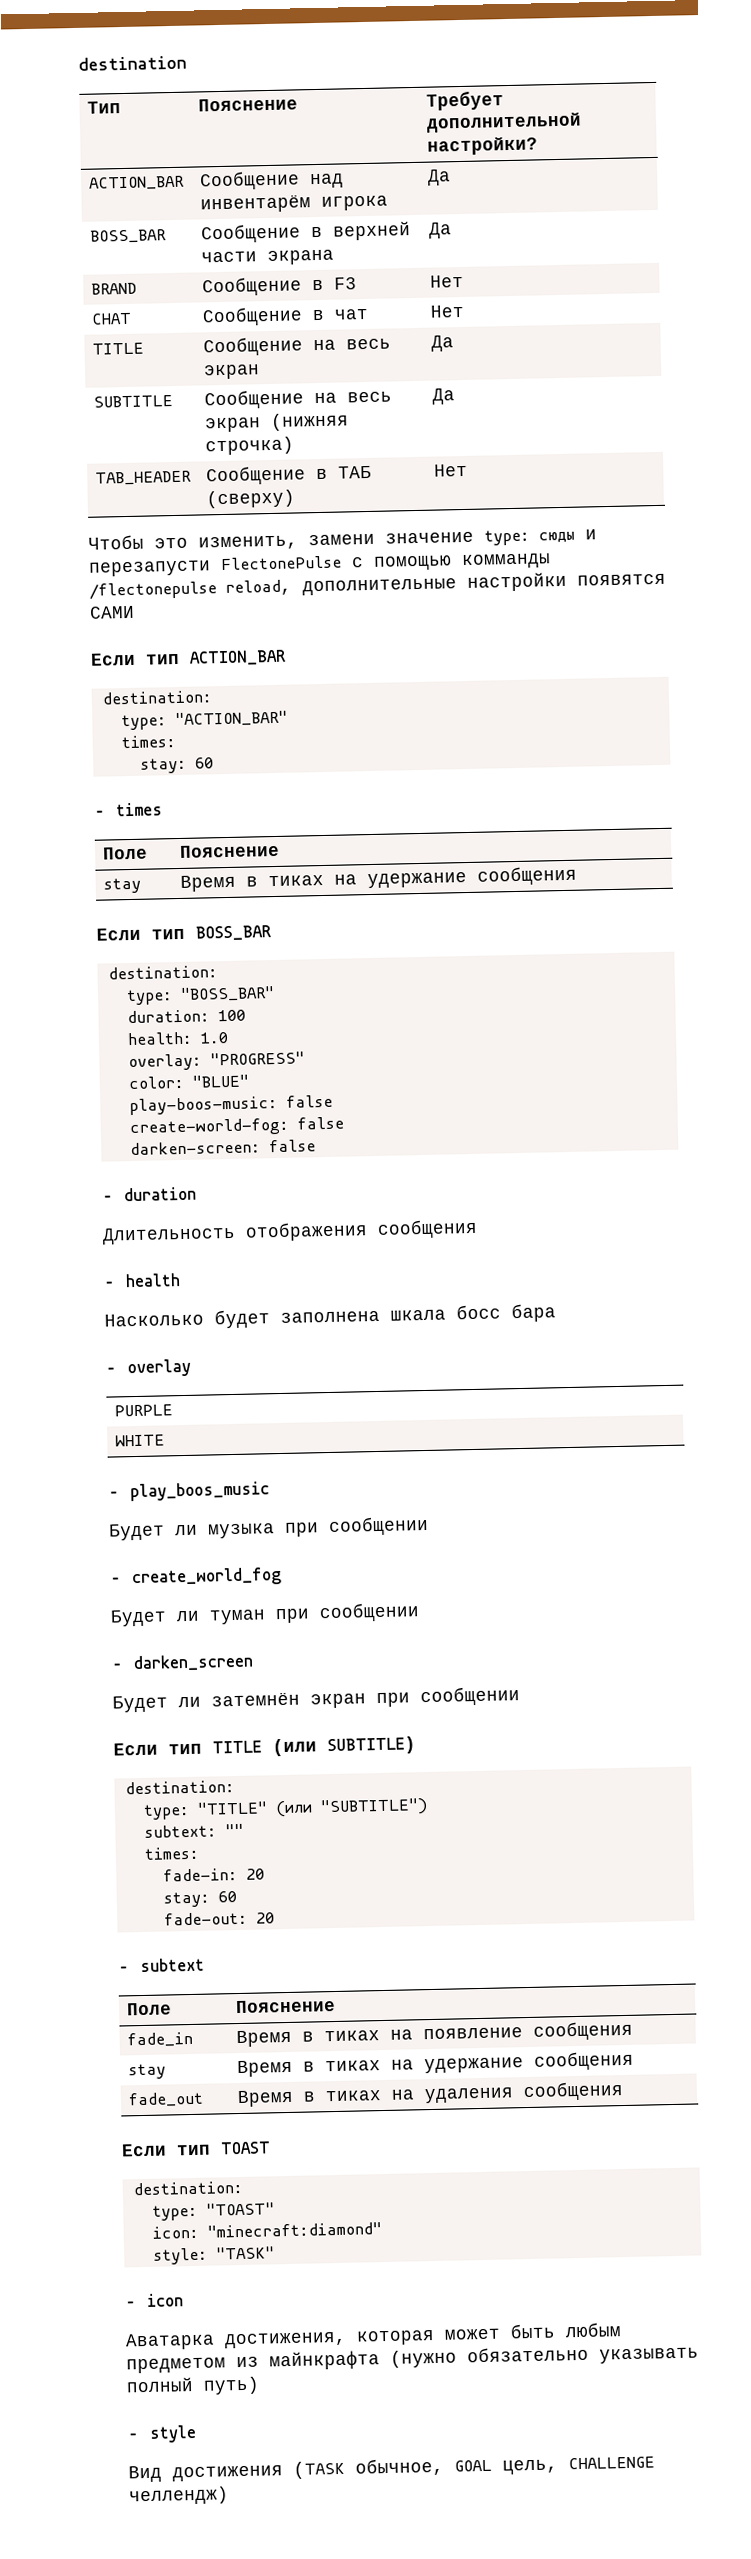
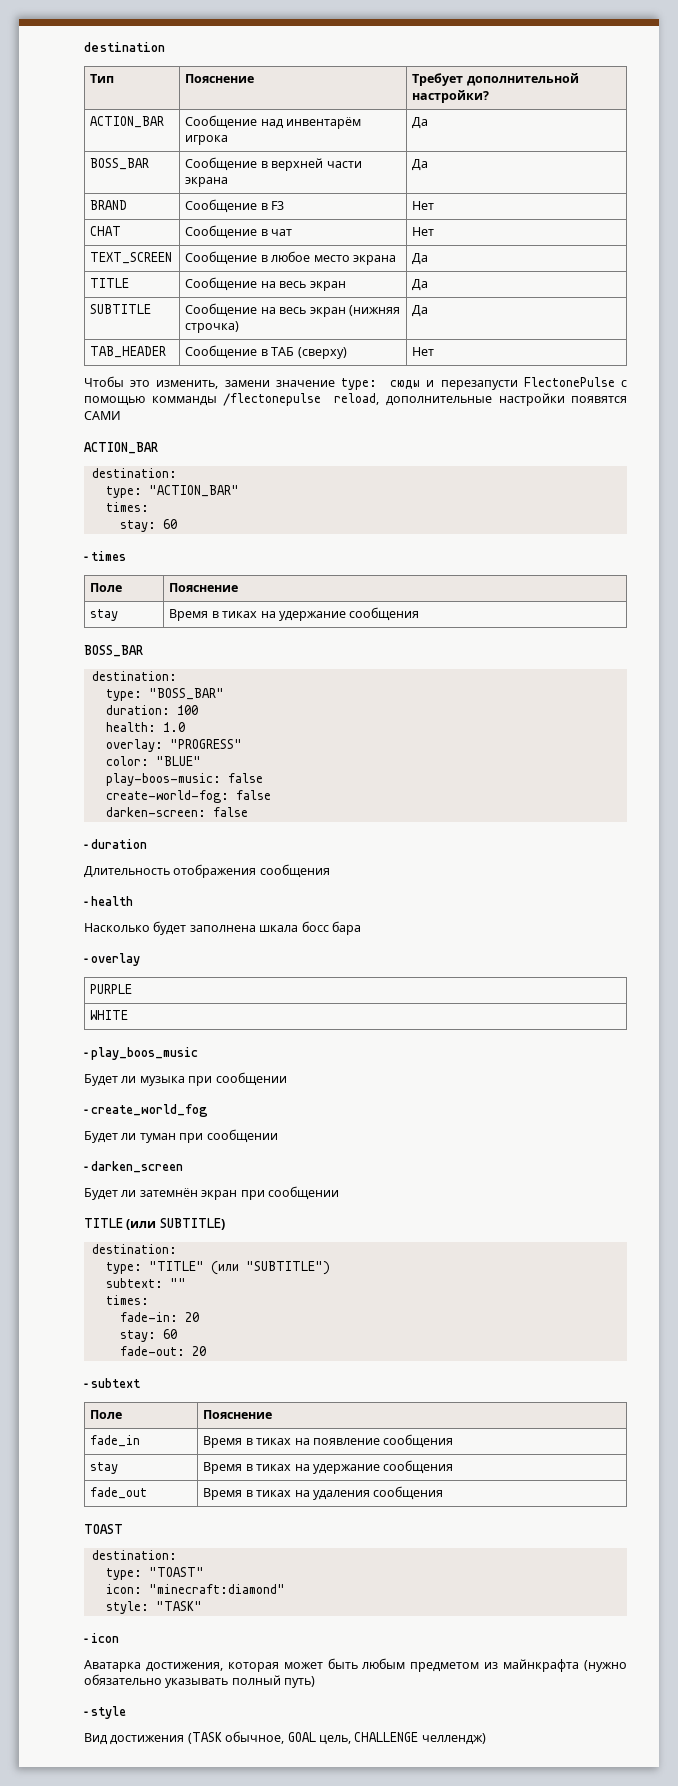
(465, 311) none -> [90,252,173,264] [185,251,396,265] [412,253,429,265] // TEXT_SCREEN | Сообщение в любое место экрана | Да
[90,652,180,666] Если тип -> (121, 415) none
[96,927,185,941] Если тип -> (420, 614) none
[113,1742,202,1756] Если тип -> (339, 1193) none
[121,2143,211,2157] Если тип -> (444, 1493) none

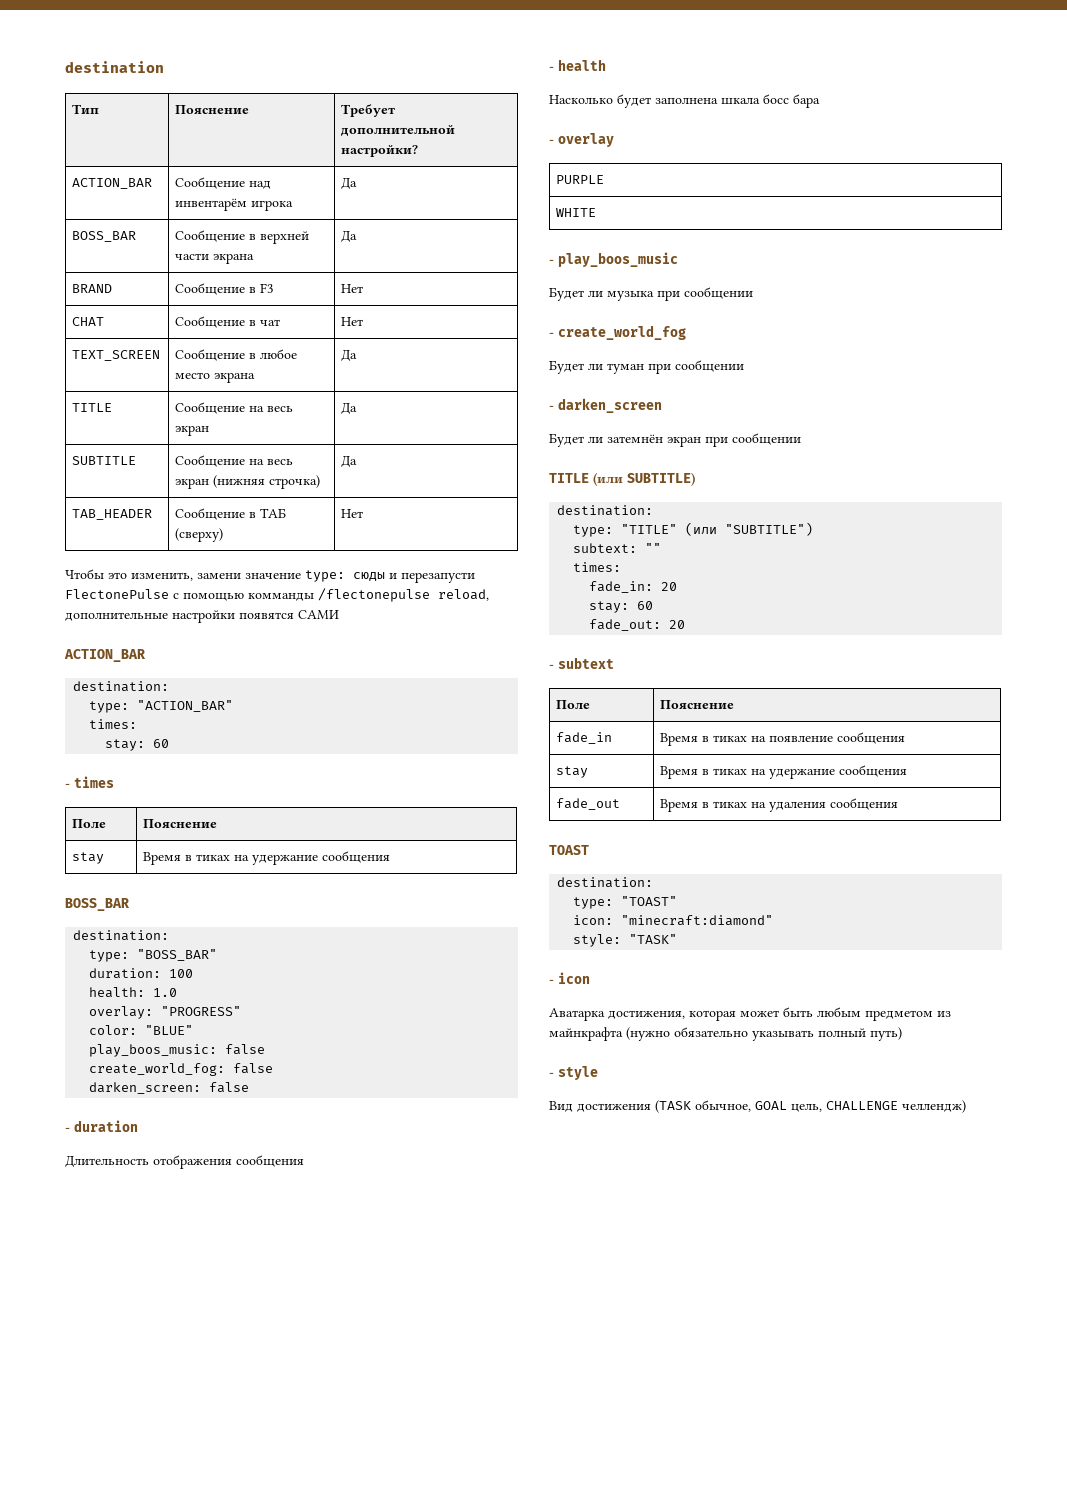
[105,773,263,786] [105,790,271,803] [105,807,206,817] play-boos-music: false // create-world-fog: false // darken-screen: -> [89,1044,266,1057] [89,1063,274,1076] [89,1082,202,1094] play_boos_music: false // create_world_fog: false // darken_screen:
[119,1312,178,1322] fade-in: -> [589,581,654,593] fade_in:
[119,1346,185,1356] fade-out: -> [589,619,662,631] fade_out:

